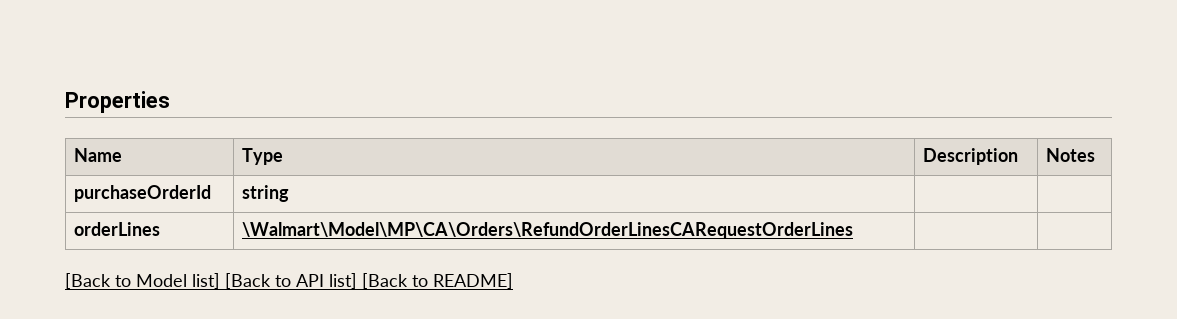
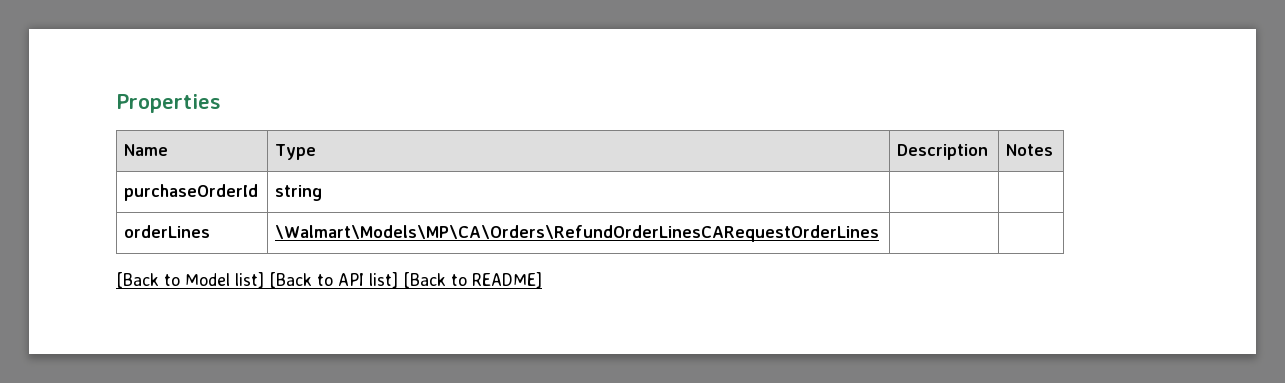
[242,222,854,239] \Walmart\Model\MP\CA\Orders\RefundOrderLinesCARequestOrderLines -> [275,225,880,242] \Walmart\Models\MP\CA\Orders\RefundOrderLinesCARequestOrderLines

